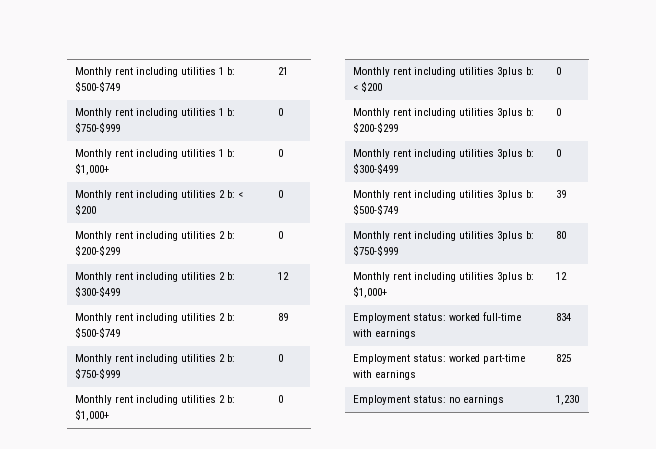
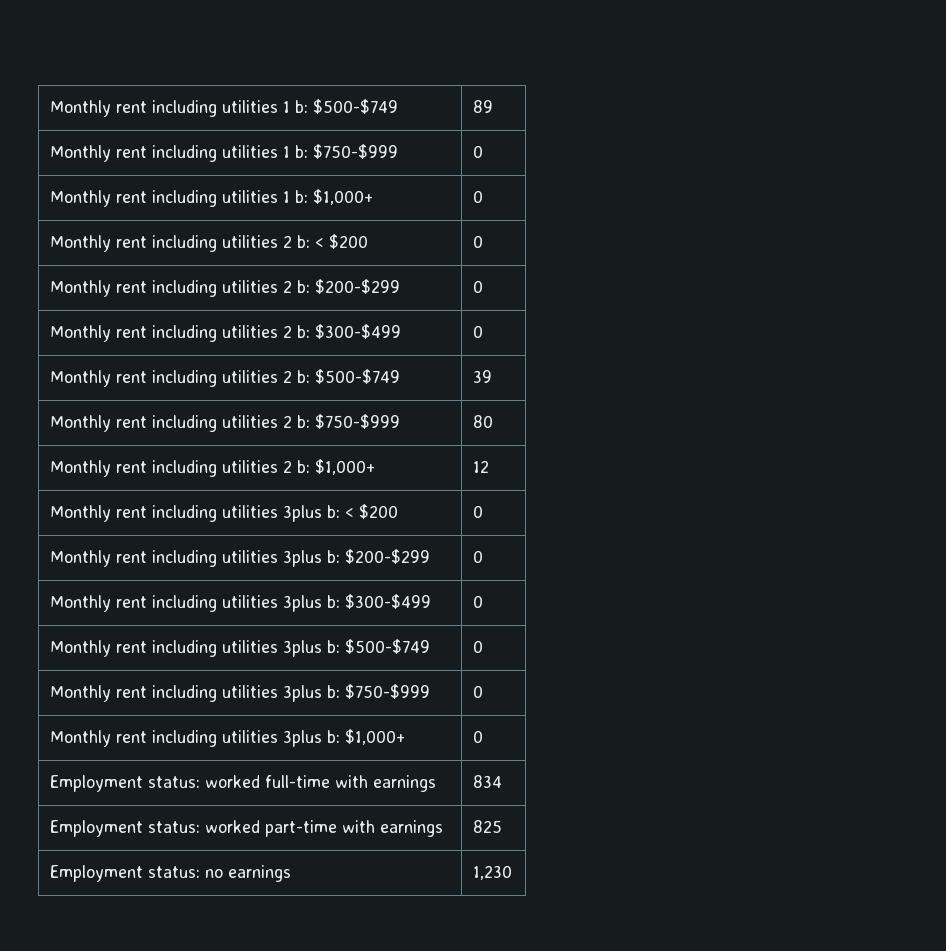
[277,67,288,75] 21 -> [472,100,493,113] 89
[277,272,289,280] 12 -> [472,325,483,338] 0
[277,313,288,321] 89 -> [472,370,492,383] 39
[277,354,283,362] 0 -> [472,415,493,428] 80
[277,395,283,403] 0 -> [472,460,489,473] 12
[555,190,566,198] 39 -> [472,640,483,653] 0
[555,231,566,239] 80 -> [472,685,483,698] 0
[555,272,567,280] 12 -> [472,730,483,743] 0

